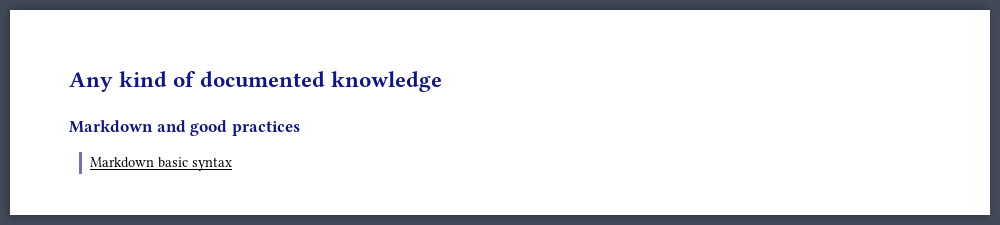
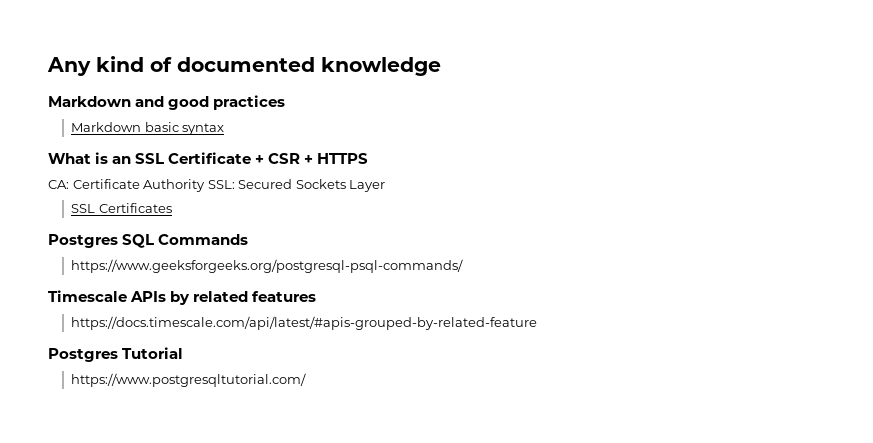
(232, 164) none -> [48,152,369,164] [48,179,386,192] [70,203,172,213] [48,234,249,248] [70,259,463,273] [48,290,317,305] [70,316,537,330] [48,347,184,362] [70,373,306,387] // What is an SSL Certificate + CSR + HTTPS // CA: Certificate Authority SSL: Secured Sockets Layer // SSL Certificates // Postgres SQL Commands // https://www.geeksforgeeks.org/postgresql-psql-commands/ // Timescale APIs by related features // https://docs.timescale.com/api/latest/#apis-grouped-by-related-feature // Postgres Tutorial // https://www.postgresqltutorial.com/

